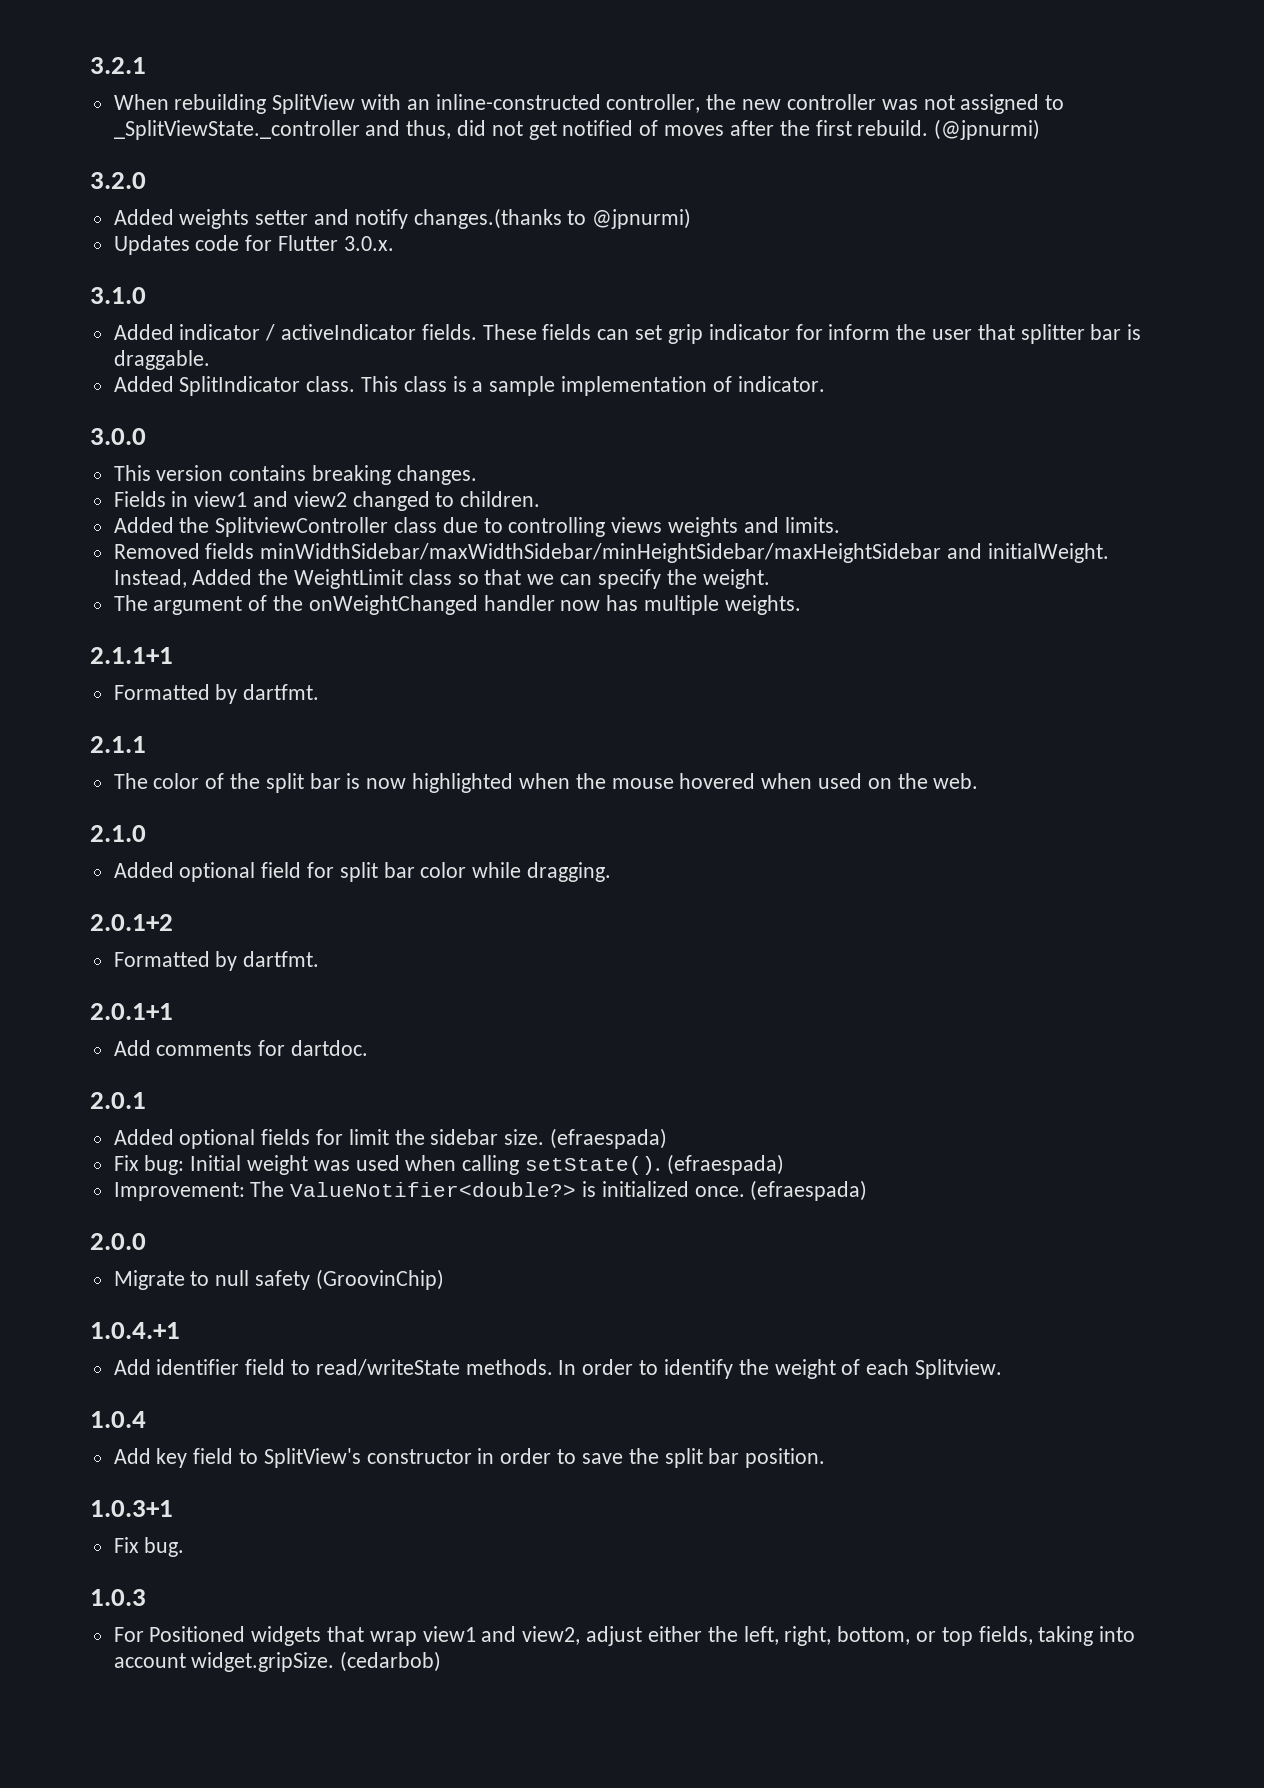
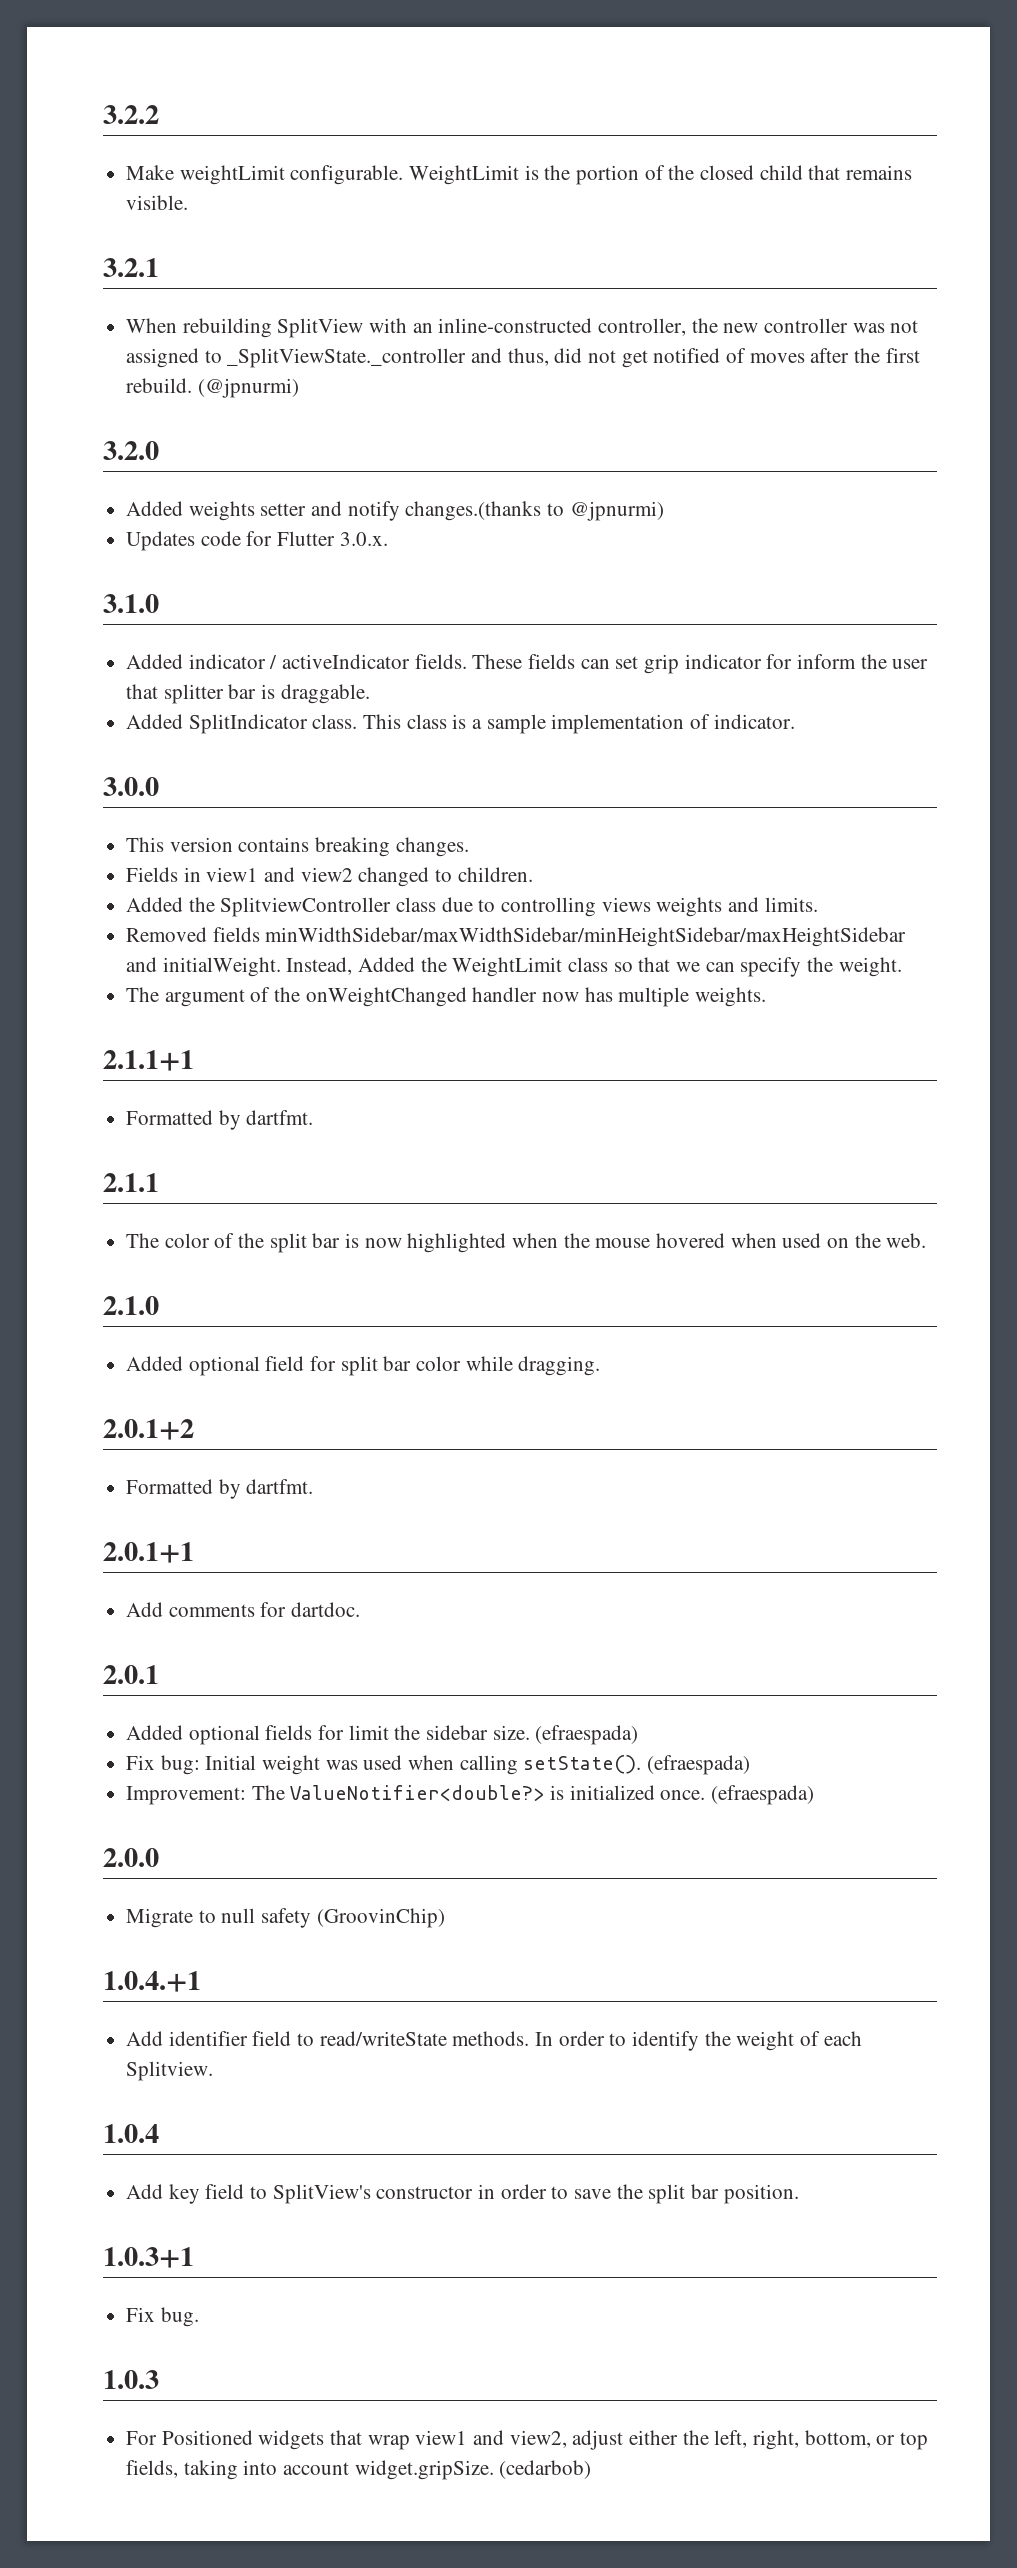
(90, 65) none -> [103,105,159,124] [126,165,913,185] [126,195,189,210] 3.2.2 // Make weightLimit configurable. WeightLimit is the portion of the closed child that remains visible. //

